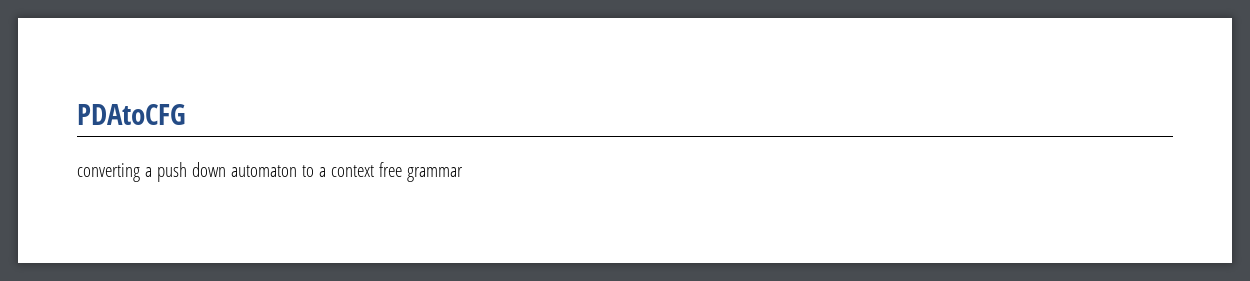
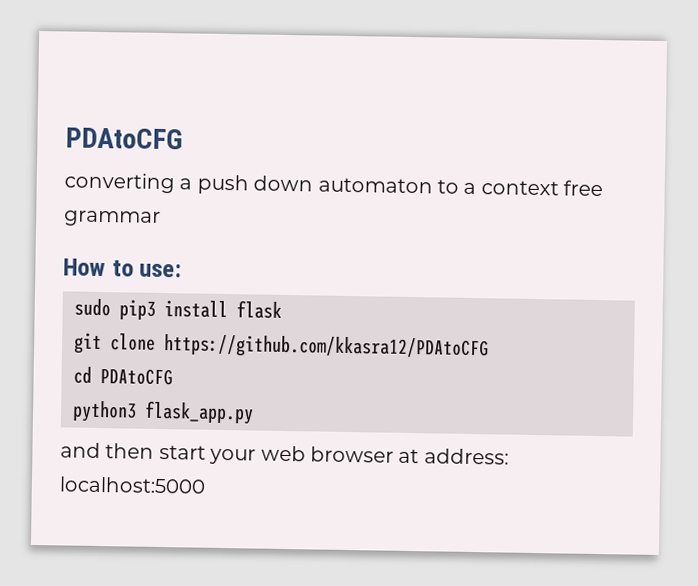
(463, 174) none -> [63,258,183,278] [74,298,282,320] [73,332,489,361] [73,366,173,386] [72,400,254,425] [60,442,509,465] [59,476,205,494] // How to use: // sudo pip3 install flask // git clone https://github.com/kkasra12/PDAtoCFG // cd PDAtoCFG // python3 flask_app.py // and then start your web browser at address: localhost:5000

